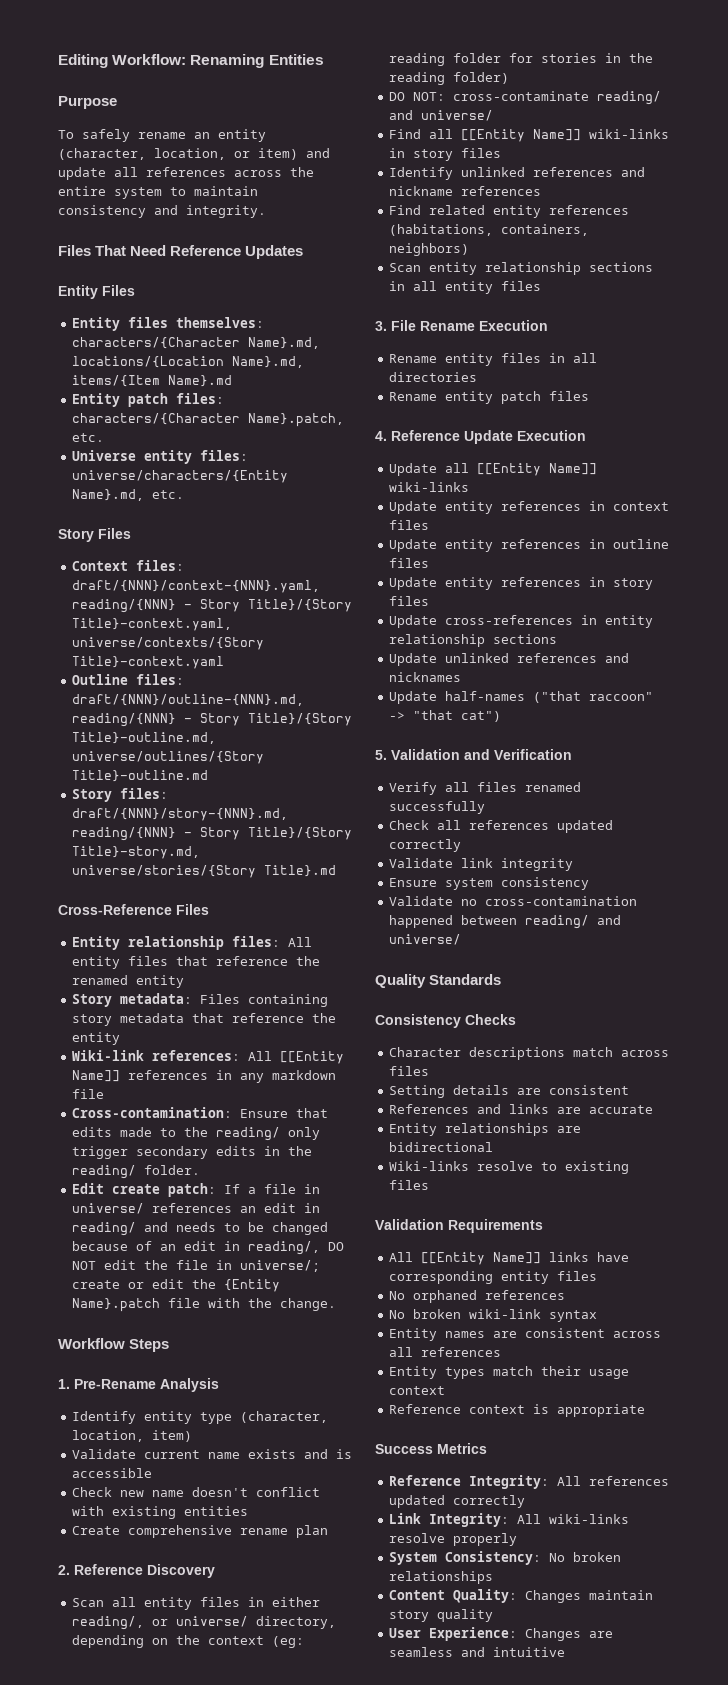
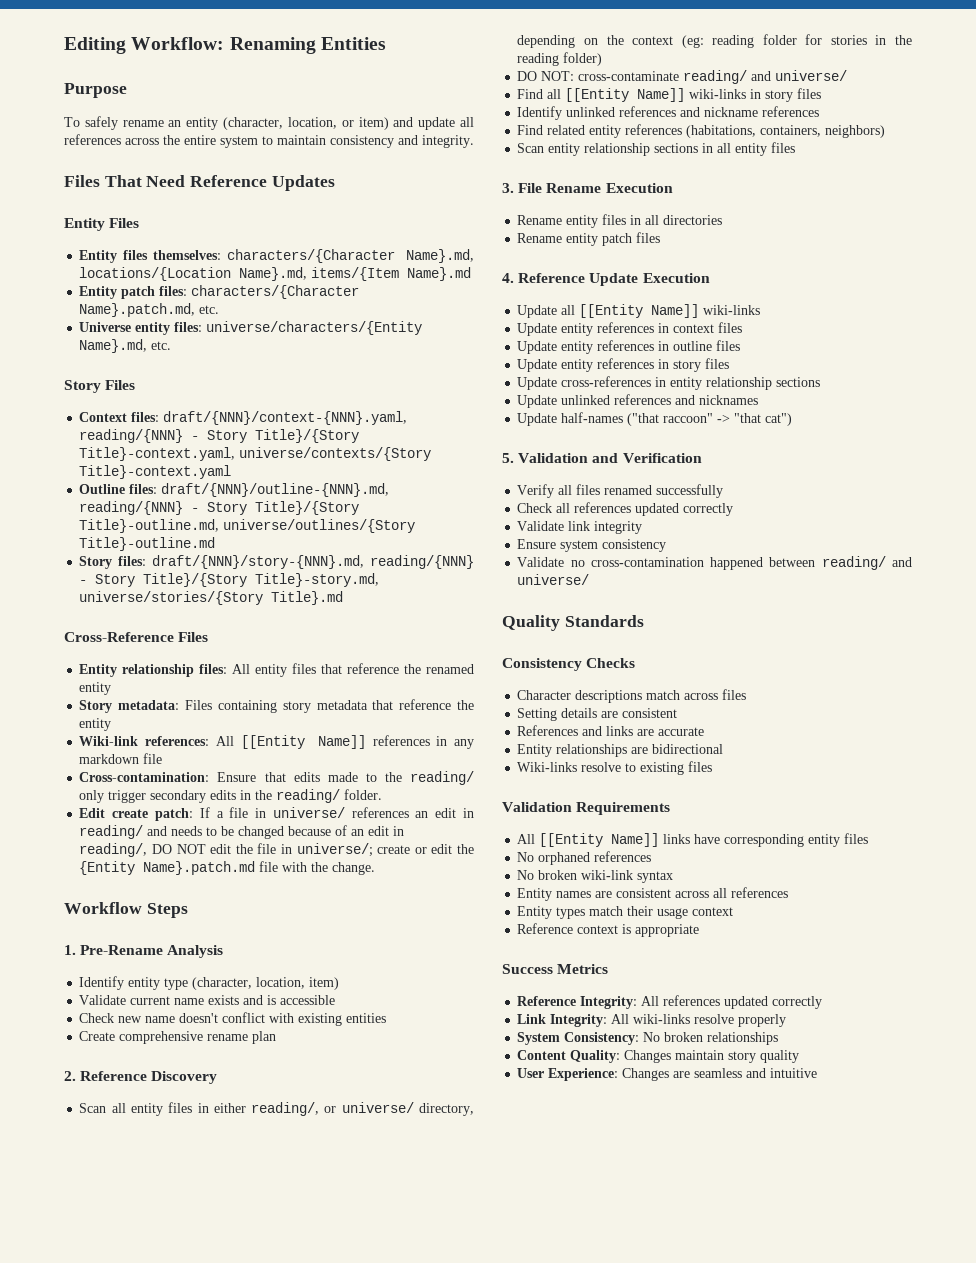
[248,413,345,427] Name}.patch, -> [79,303,196,317] Name}.patch.md,
[72,1298,161,1312] Name}.patch -> [143,861,256,875] Name}.patch.md

